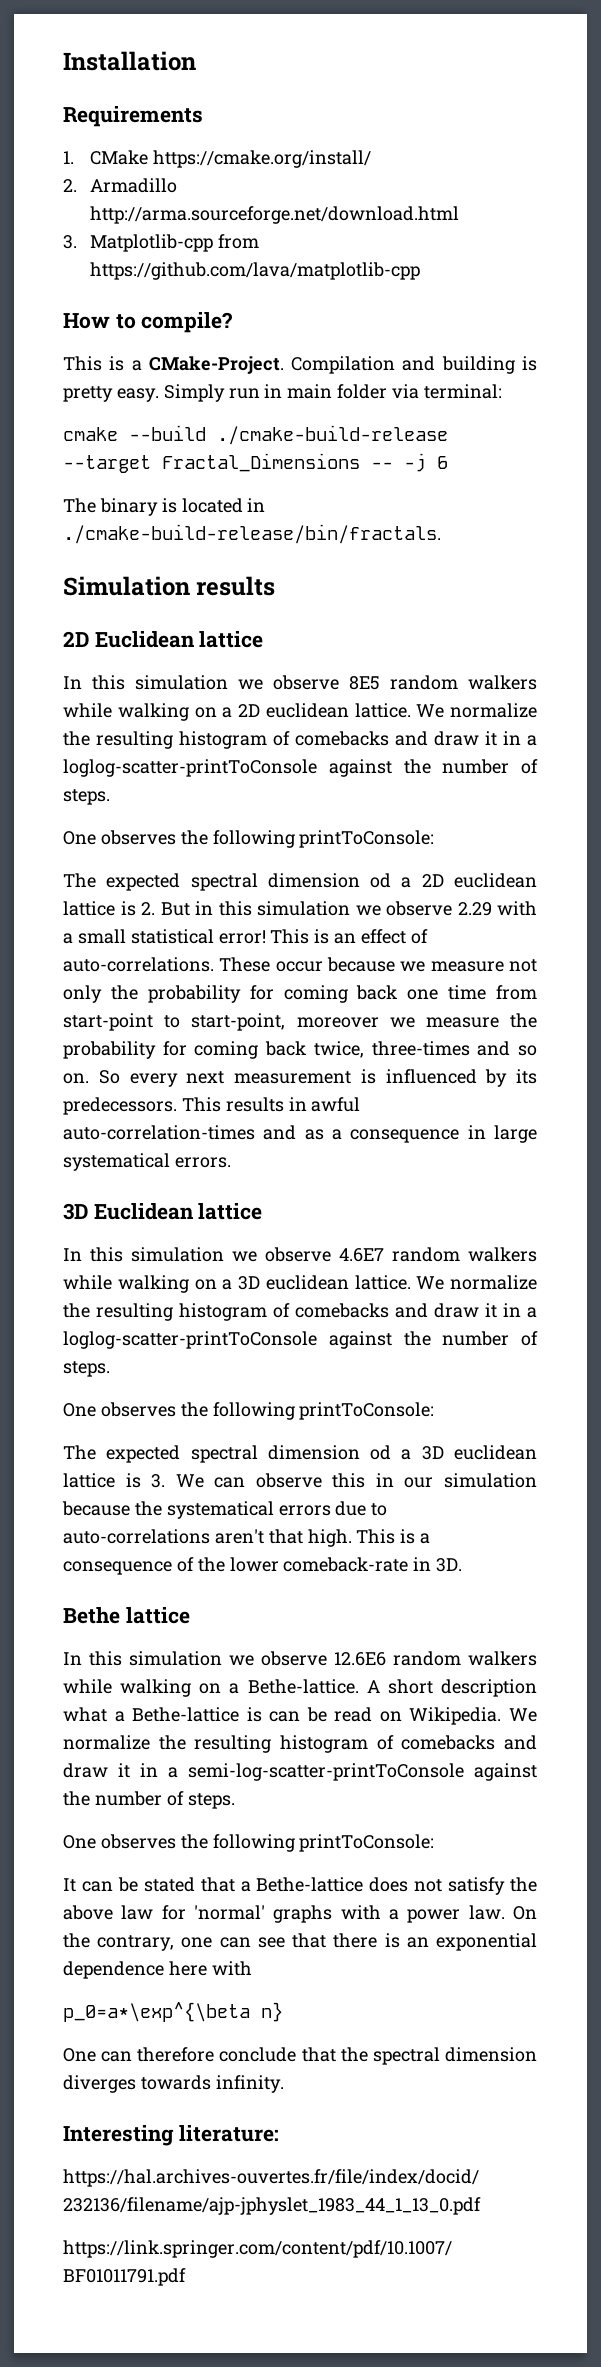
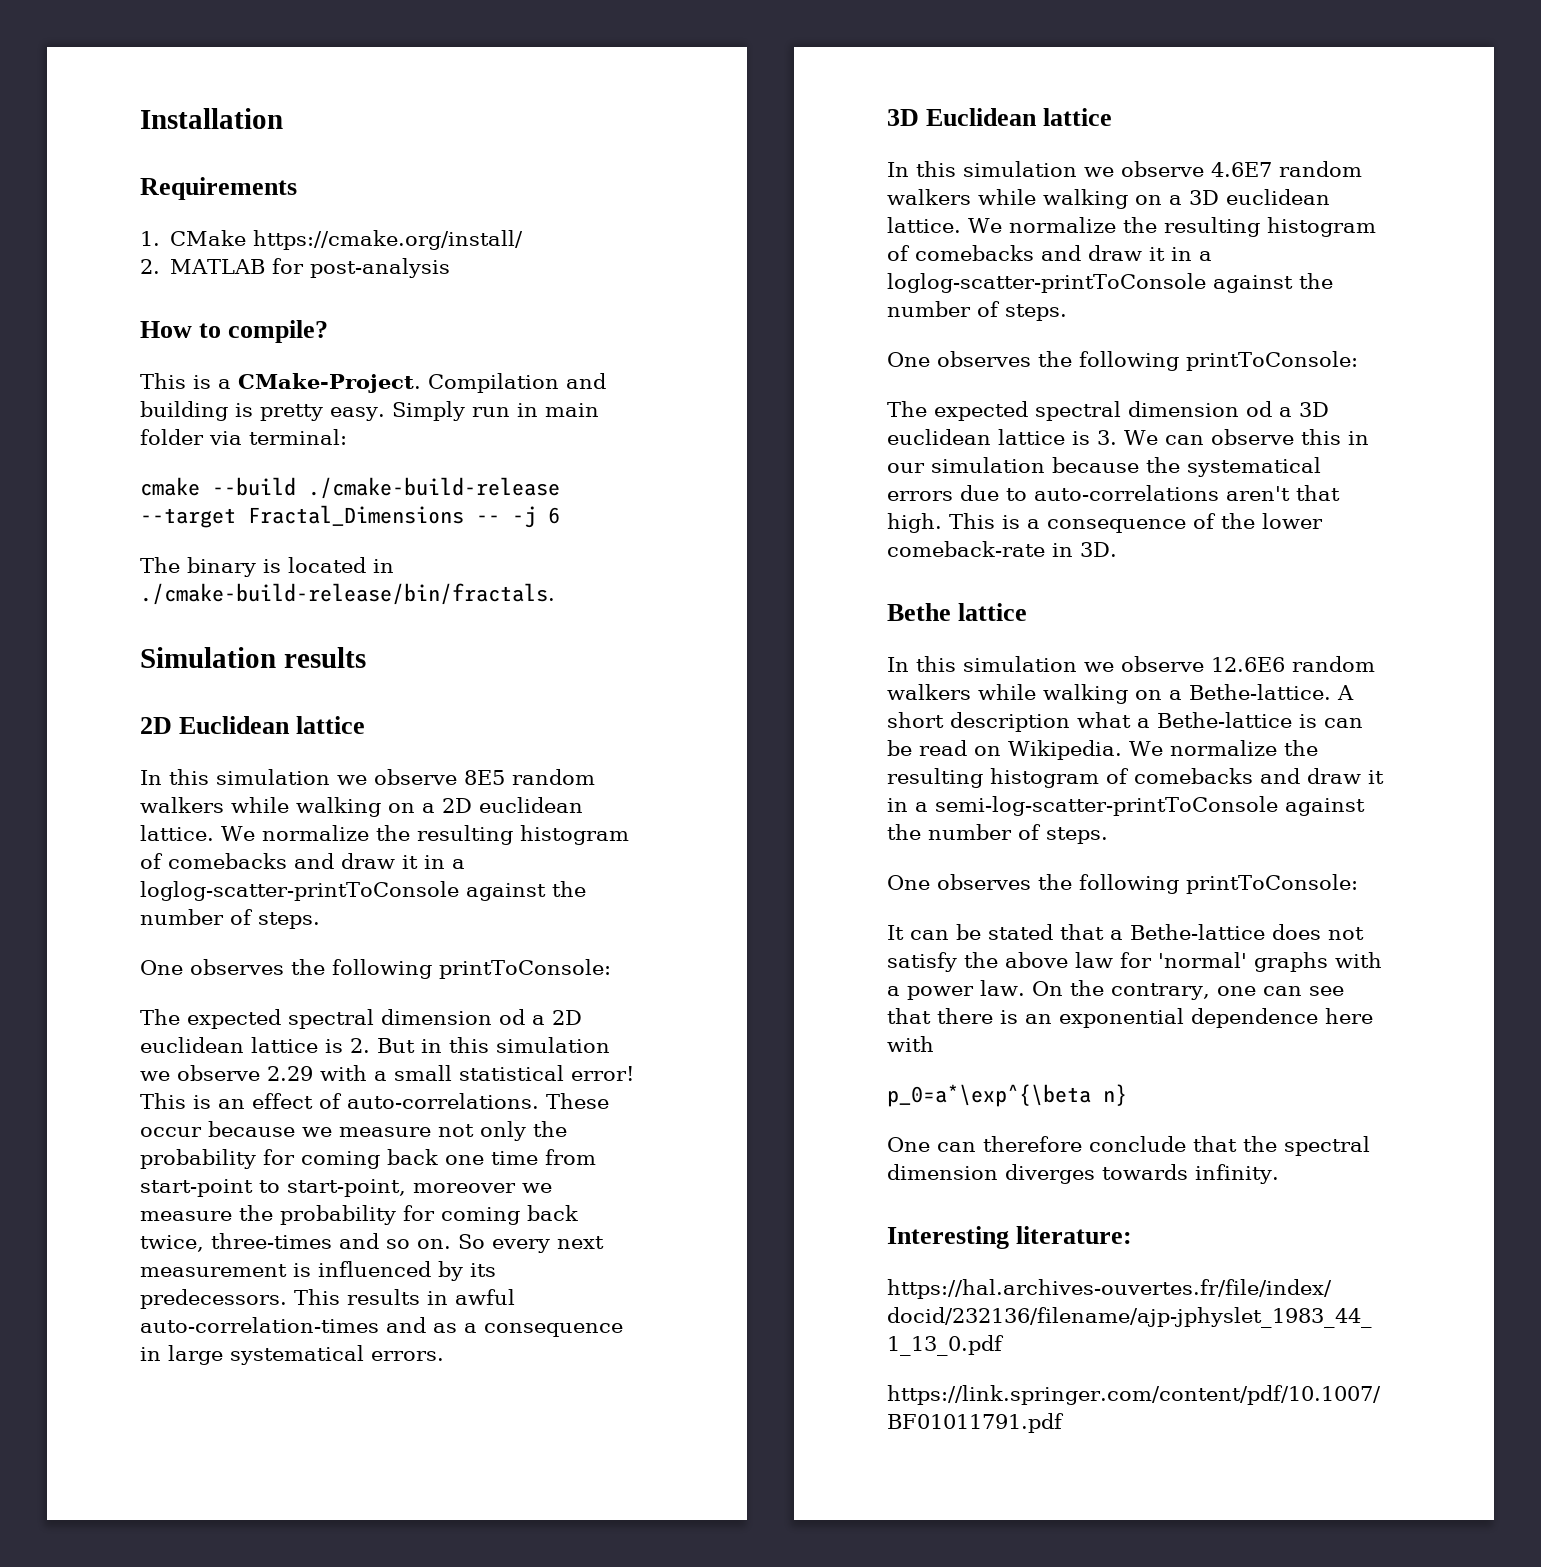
[90,178,178,193] [90,206,460,224] [63,234,260,252] [90,262,421,280] Armadillo http://arma.sourceforge.net/download.html // 3. Matplotlib-cpp from https://github.com/lava/matplotlib-cpp -> [170,258,451,278] MATLAB for post-analysis

